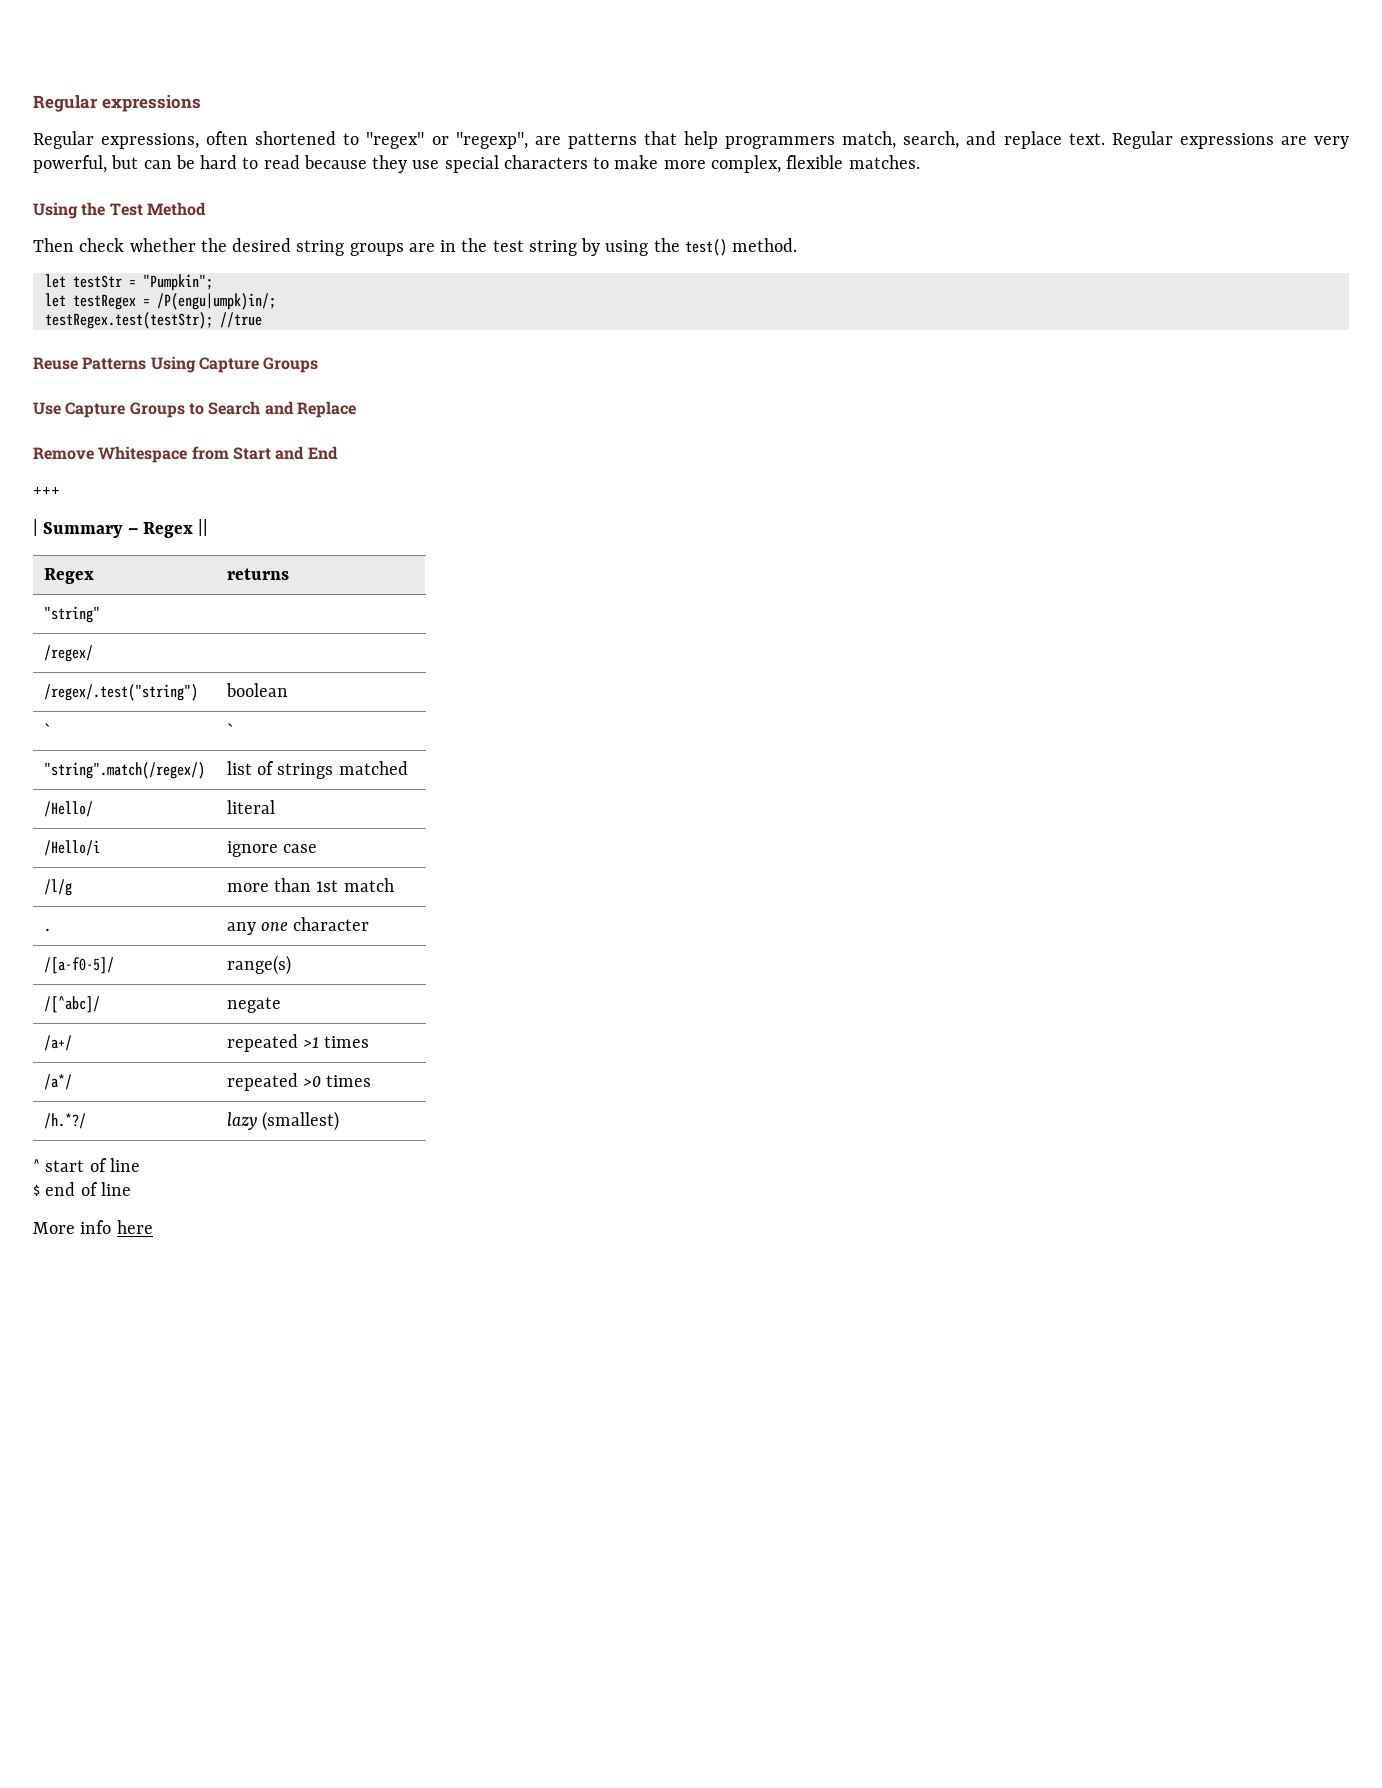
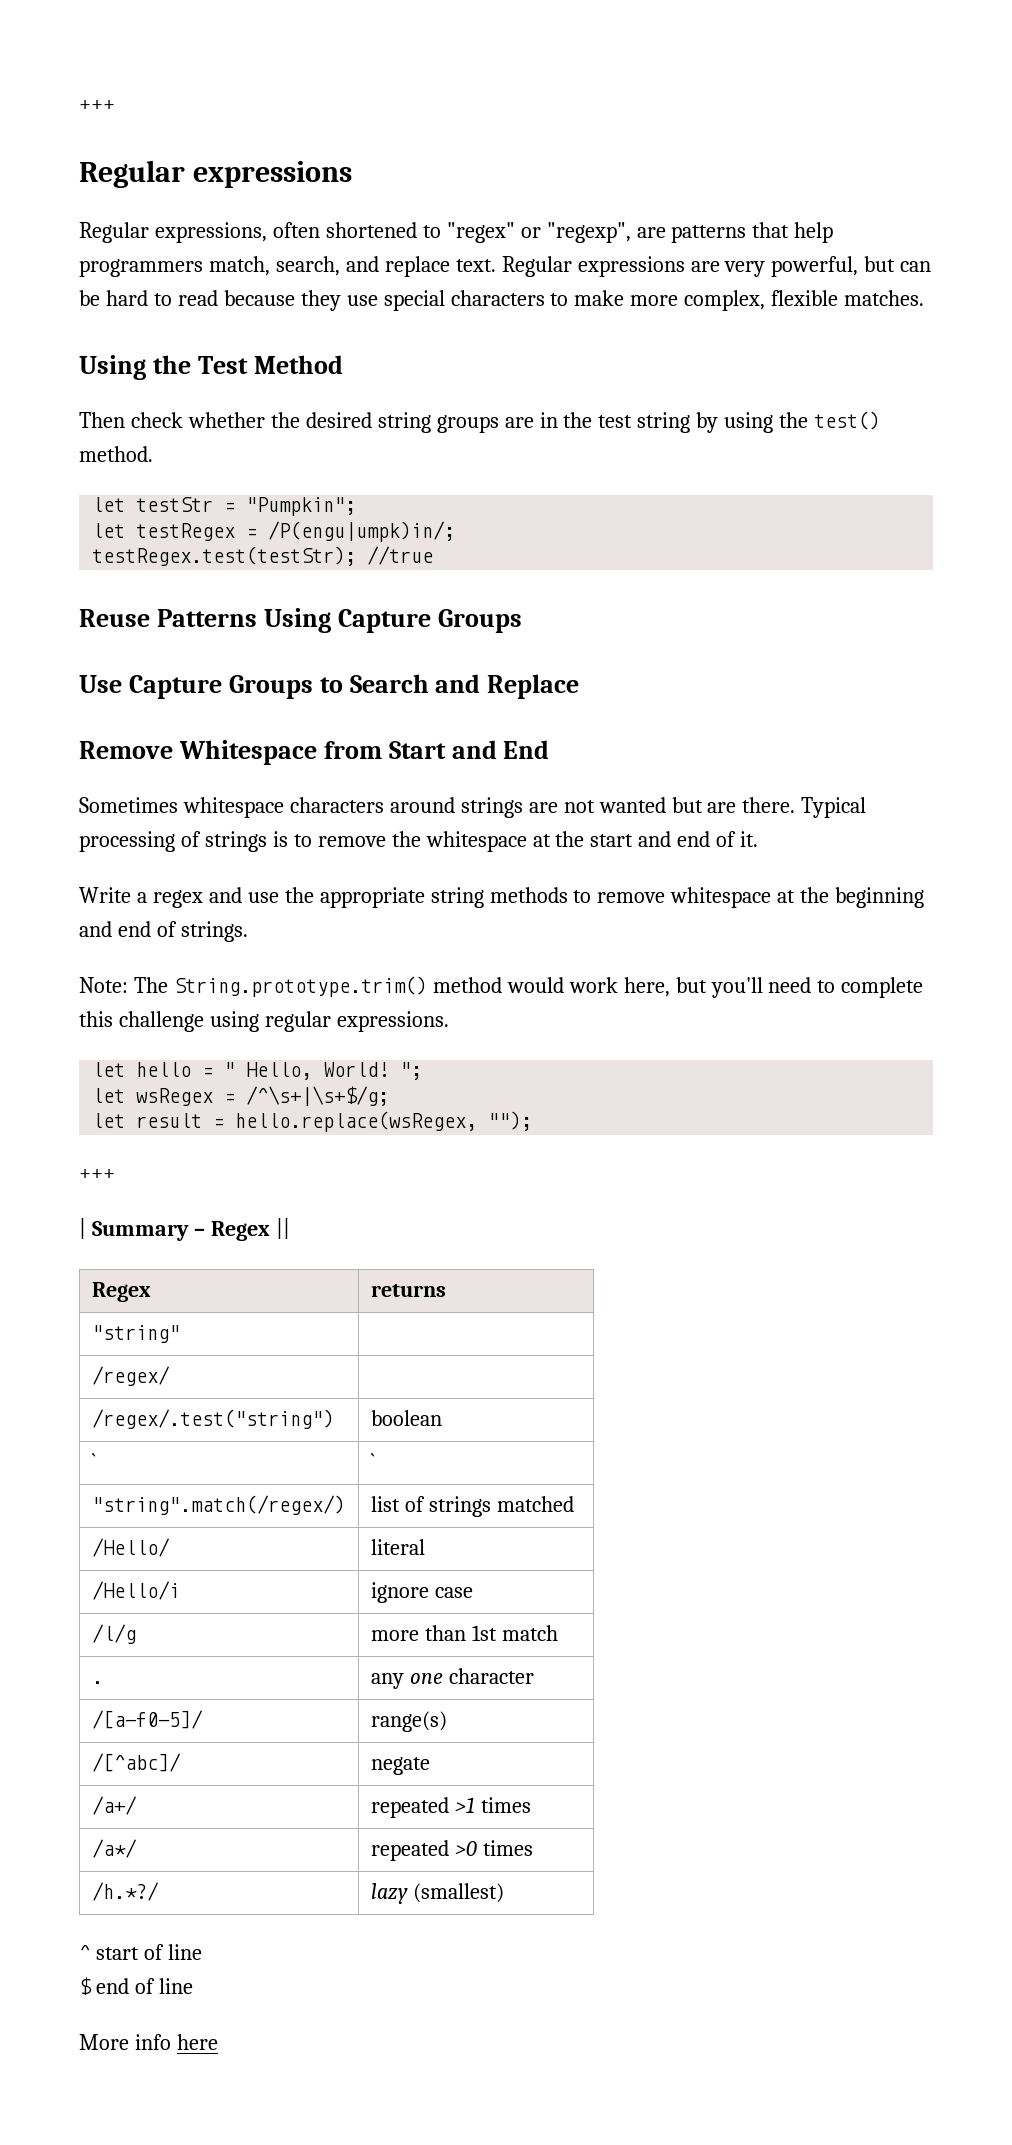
(33, 103) none -> [79,100,115,111] +++ //
(338, 453) none -> [79,797,867,818] [79,831,759,852] [79,887,925,908] [79,921,248,942] [79,976,924,998] [79,1011,449,1032] [92,1062,423,1080] [92,1086,390,1106] [92,1111,533,1132] // Sometimes whitespace characters around strings are not wanted but are there. Typical processing of strings is to remove the whitespace at the start and end of it. // Write a regex and use the appropriate string methods to remove whitespace at the beginning and end of strings. // Note: The String.prototype.trim() method would work here, but you'll need to complete this challenge using regular expressions. // let hello = " Hello, World! "; // let wsRegex = /^\s+|\s+$/g; // let result = hello.replace(wsRegex, "");

